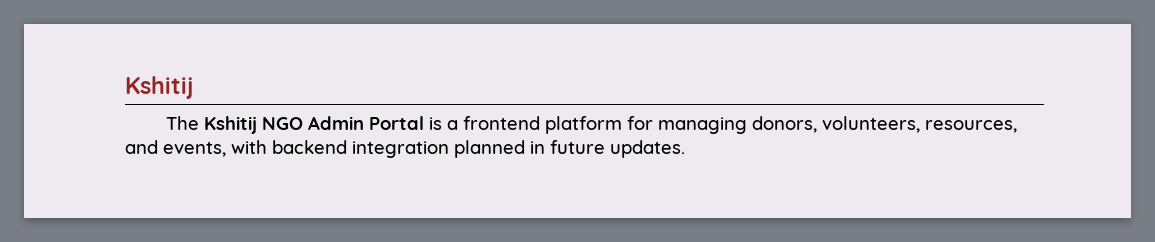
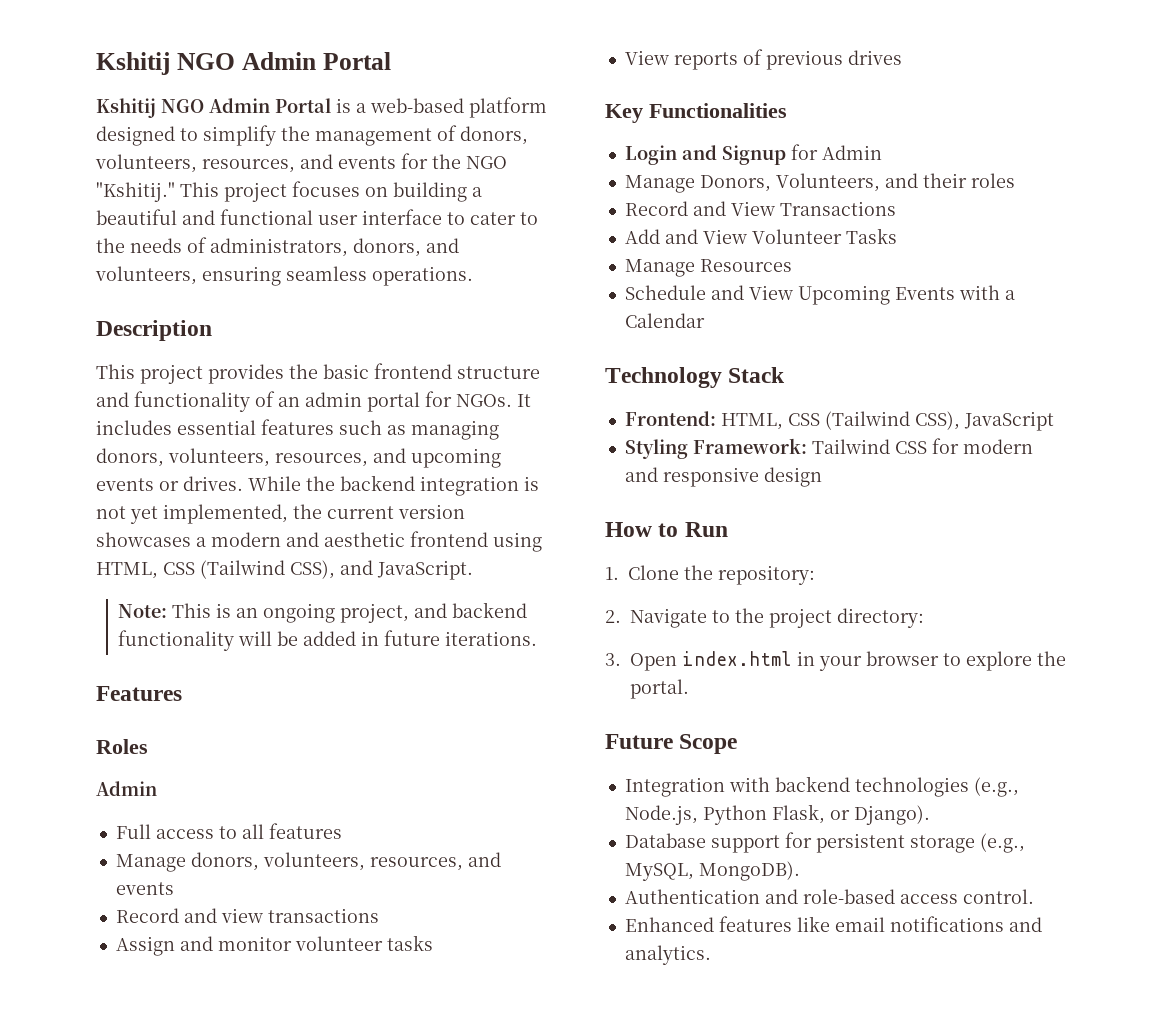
[125,76,193,99] [165,116,199,130] Kshitij // The -> [96,52,391,75] Kshitij NGO Admin Portal //
[462,116,653,134] frontend platform for -> [370,97,547,118] [96,125,528,146] [95,153,507,173] [96,181,482,202] [96,209,538,225] [96,237,459,257] [95,266,473,286] [96,320,212,341] [96,363,540,384] [96,391,531,412] [96,419,406,435] web-based platform designed to simplify the management of donors, volunteers, resources, and events for the NGO "Kshitij." This project focuses on building a beautiful and functional user interface to cater to the needs of administrators, donors, and volunteers, ensuring seamless operations. // Description // This project provides the basic frontend structure and functionality of an admin portal for NGOs. It includes essential features such as
[163,140,685,158] events, with backend integration planned in future updates. -> [411,448,501,468] [96,475,539,496] [96,504,465,524] [96,531,542,552] [96,560,473,580] [118,602,528,623] [118,630,538,651] [96,686,182,701] [96,739,148,754] [96,781,157,796] [115,823,342,839] [115,852,501,872] [115,882,174,895] [115,908,379,923] [115,935,433,956] [624,49,902,70] [605,103,787,123] [624,144,882,165] [624,173,1015,193] [624,201,896,216] [624,228,897,244] [624,259,792,277] [624,285,1015,305] [624,313,705,328] [605,367,786,388] [624,411,1054,431] [624,438,1033,459] [624,467,822,487] [605,522,728,537] [605,565,815,585] [605,608,924,628] [605,651,1066,671] [630,679,689,699] [605,734,738,754] [624,776,1019,797] [624,804,930,825] [624,832,1025,853] [624,861,800,881] [624,889,1034,904] [624,916,1042,932] [624,945,711,965] upcoming events or drives. While the backend integration is not yet implemented, the current version showcases a modern and aesthetic frontend using HTML, CSS (Tailwind CSS), and JavaScript. // Note: This is an ongoing project, and backend functionality will be added in future iterations. // Features // Roles // Admin // Full access to all features // Manage donors, volunteers, resources, and events // Record and view transactions // Assign and monitor volunteer tasks // View reports of previous drives // Key Functionalities // Login and Signup for Admin // Manage Donors, Volunteers, and their roles // Record and View Transactions // Add and View Volunteer Tasks // Manage Resources // Schedule and View Upcoming Events with a Calendar // Technology Stack // Frontend: HTML, CSS (Tailwind CSS), JavaScript // Styling Framework: Tailwind CSS for modern and responsive design // How to Run // 1. Clone the repository: // 2. Navigate to the project directory: // 3. Open index.html in your browser to explore the portal. // Future Scope // Integration with backend technologies (e.g., Node.js, Python Flask, or Django). // Database support for persistent storage (e.g., MySQL, MongoDB). // Authentication and role-based access control. // Enhanced features like email notifications and analytics.

